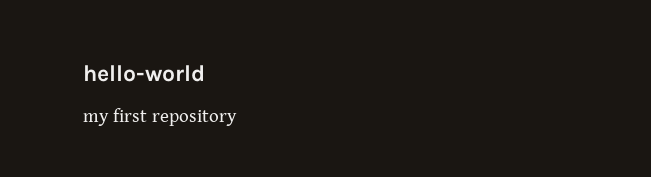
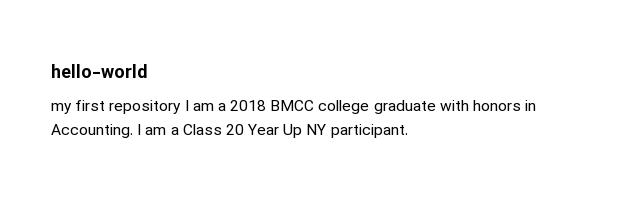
(237, 118) none -> [184,100,537,114] [51,124,408,138] I am a 2018 BMCC college graduate with honors in Accounting. I am a Class 20 Year Up NY participant.

